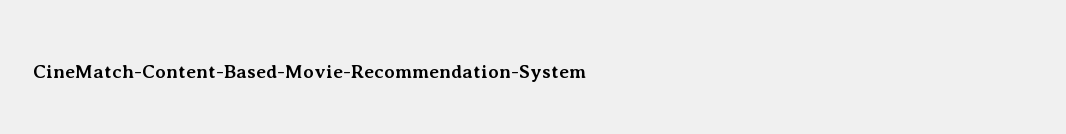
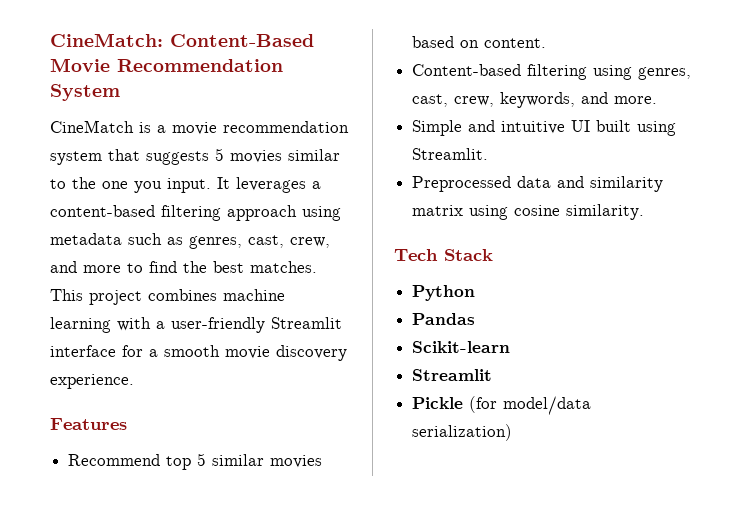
[33,65,586,82] CineMatch-Content-Based-Movie-Recommendation-System -> [50,33,314,47] [50,58,283,72] [50,84,120,101] [50,120,349,135] [50,148,340,165] [50,177,321,193] [50,205,341,221] [50,233,330,249] [50,261,317,273] [50,289,285,305] [50,317,342,333] [50,345,347,361] [50,374,134,389] [50,418,127,430] [68,453,323,470] [412,36,547,48] [412,64,692,80] [412,92,658,108] [412,120,677,136] [412,148,489,160] [412,176,664,192] [412,204,645,220] [394,249,493,261] [412,285,476,301] [412,313,476,325] [412,341,511,353] [412,369,493,381] [412,396,592,415] [412,424,513,441] CineMatch: Content-Based Movie Recommendation System // CineMatch is a movie recommendation system that suggests 5 movies similar to the one you input. It leverages a content-based filtering approach using metadata such as genres, cast, crew, and more to find the best matches. This project combines machine learning with a user-friendly Streamlit interface for a smooth movie discovery experience. // Features // Recommend top 5 similar movies based on content. // Content-based filtering using genres, cast, crew, keywords, and more. // Simple and intuitive UI built using Streamlit. // Preprocessed data and similarity matrix using cosine similarity. // Tech Stack // Python // Pandas // Scikit-learn // Streamlit // Pickle (for model/data serialization)

